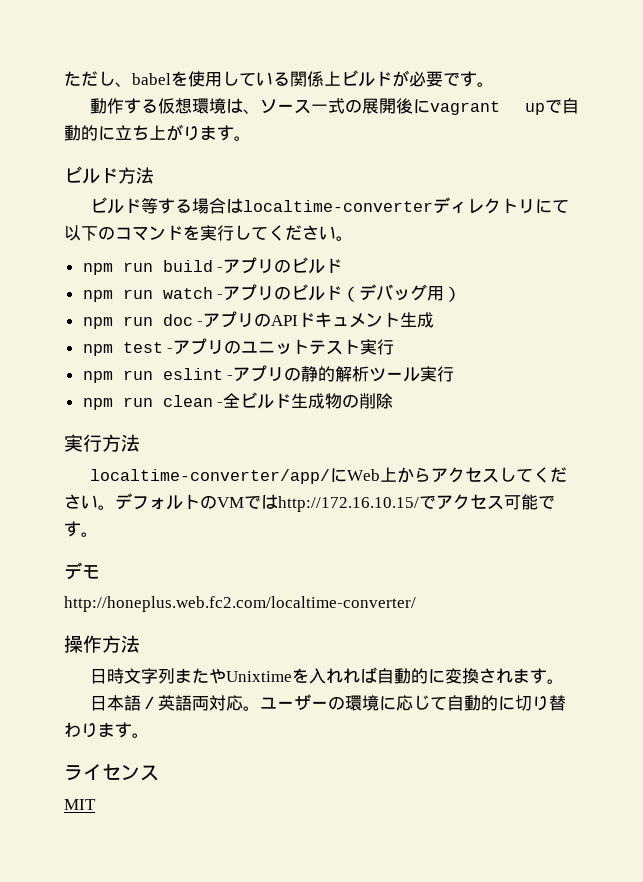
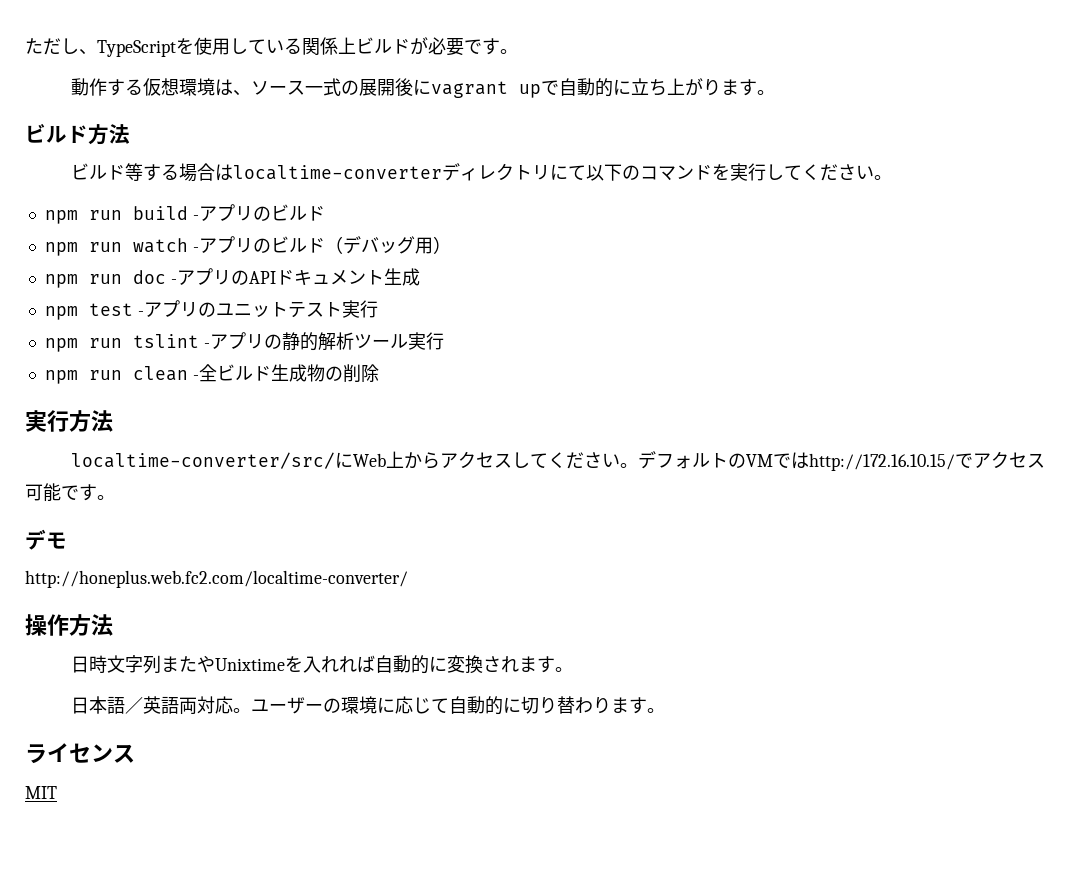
[132,73,171,85] babel -> [97,40,176,57] TypeScript
[162,368,223,380] eslint -> [132,334,199,348] tslint
[89,469,330,484] localtime-converter/app/ -> [71,452,336,469] localtime-converter/src/

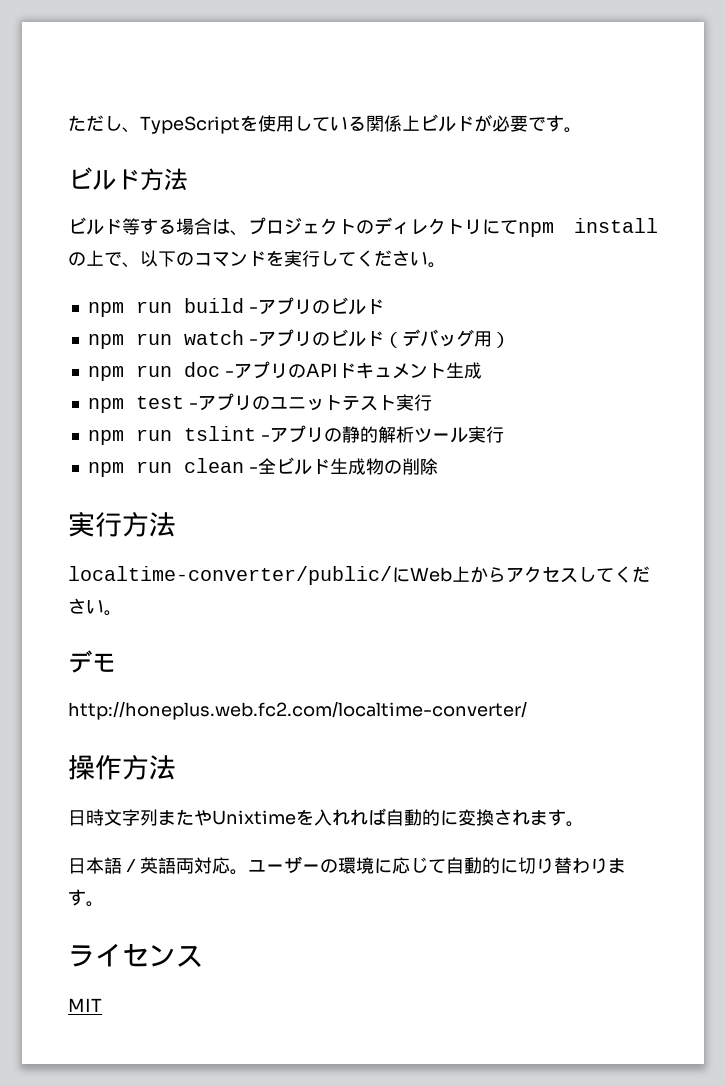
[71,78,776,98] // 動作する仮想環境は、ソース一式の展開後にvagrant upで自動的に立ち上がります。 -> (582, 130) none
[233,163,587,181] localtime-converterディレクトリにて -> [230,217,658,237] [68,250,140,268] 、プロジェクトのディレクトリにてnpm installの上で、
[71,452,336,469] localtime-converter/src/ -> [68,566,392,585] localtime-converter/public/
[638,451,1046,471] [25,483,115,502] デフォルトのVMではhttp://172.16.10.15/でアクセス可能です。 -> (122, 613) none

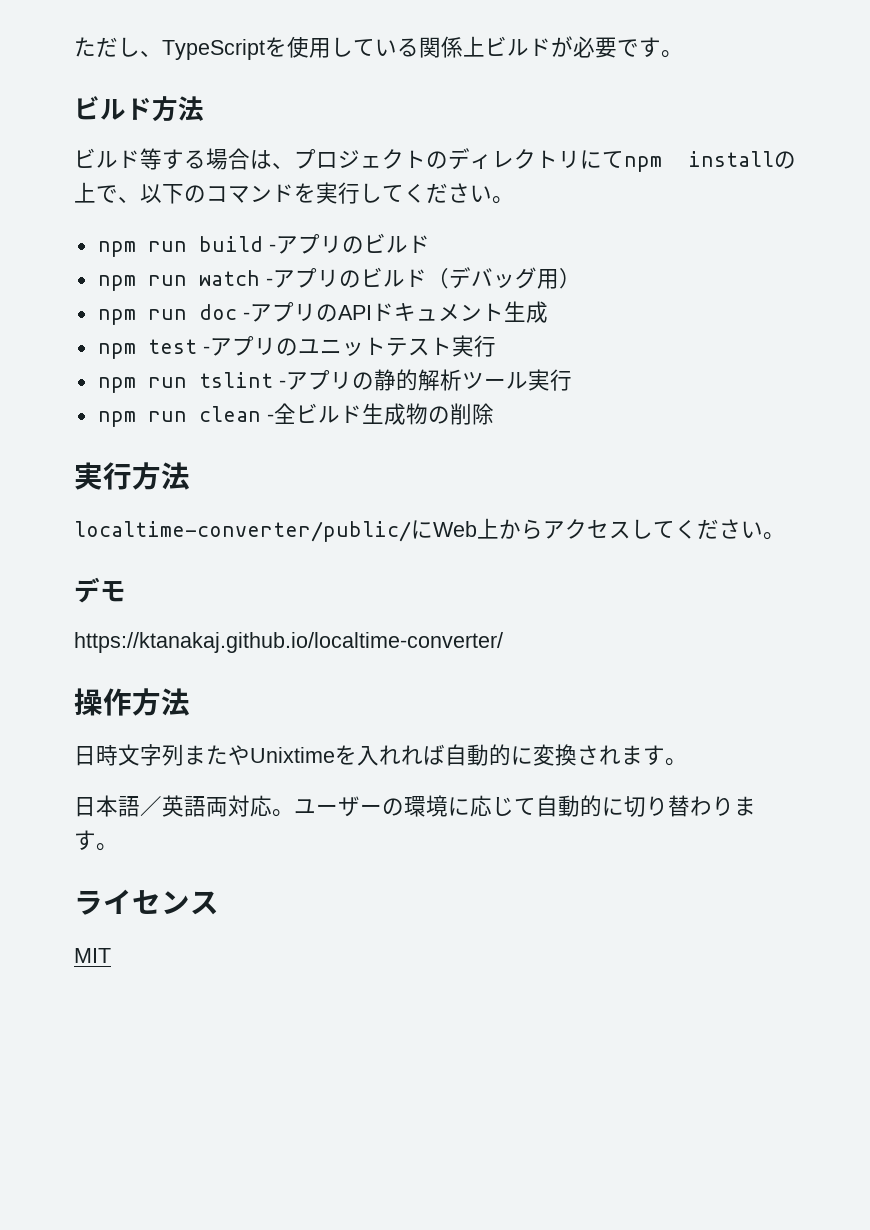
[68,701,527,720] http://honeplus.web.fc2.com/localtime-converter/ -> [74,632,503,653] https://ktanakaj.github.io/localtime-converter/

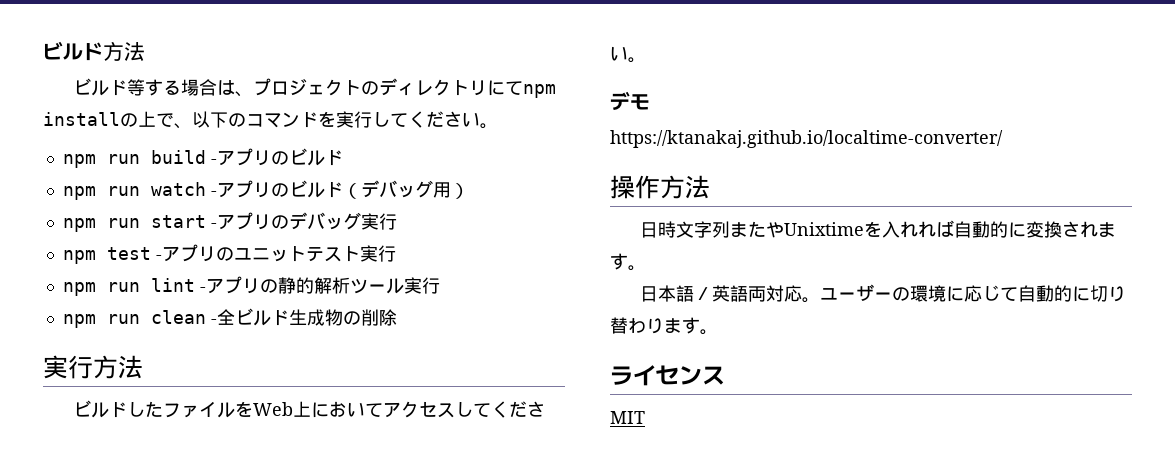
[74,36,683,60] ただし、TypeScriptを使用している関係上ビルドが必要です。 // -> (43, 50) none
[198,301,548,323] doc -アプリのAPIドキュメント生成 -> [150,212,397,230] start -アプリのデバッグ実行
[198,372,273,388] tslint -> [150,278,195,292] lint
[74,518,543,542] localtime-converter/public/にWeb上から -> [72,400,383,418] ビルドしたファイルをWeb上において

